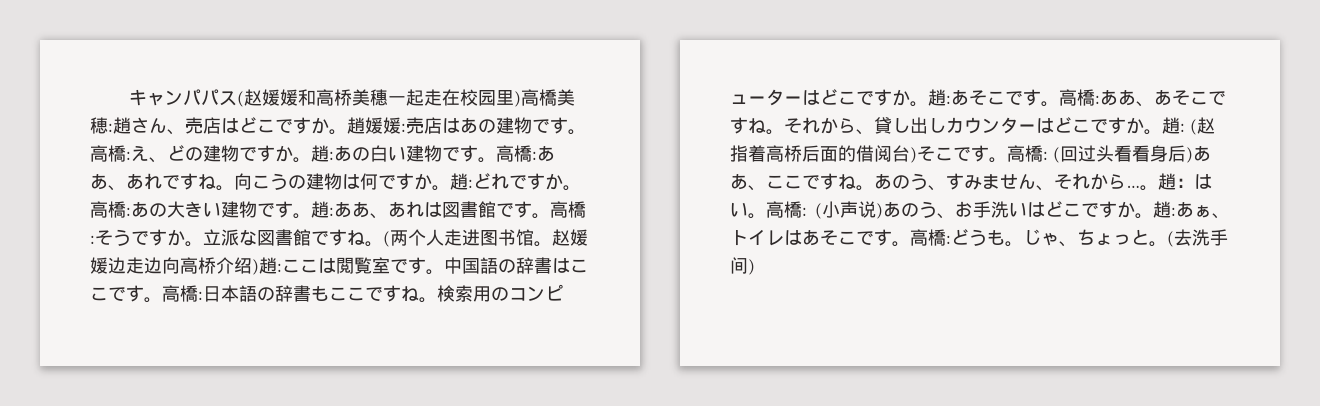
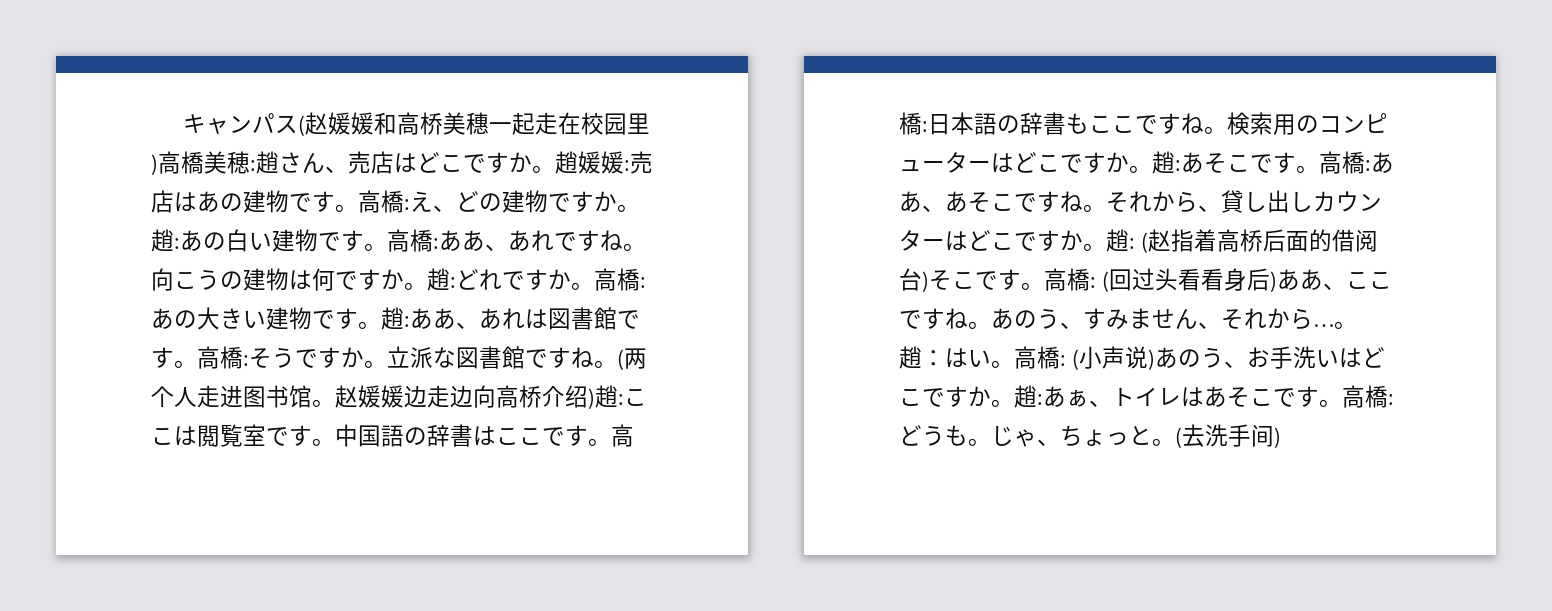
[201,89,220,106] パ -> (275, 123) none

